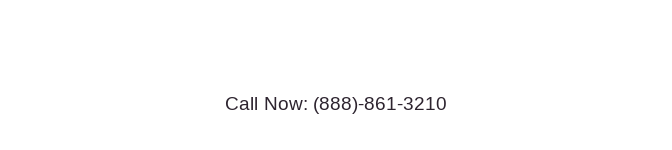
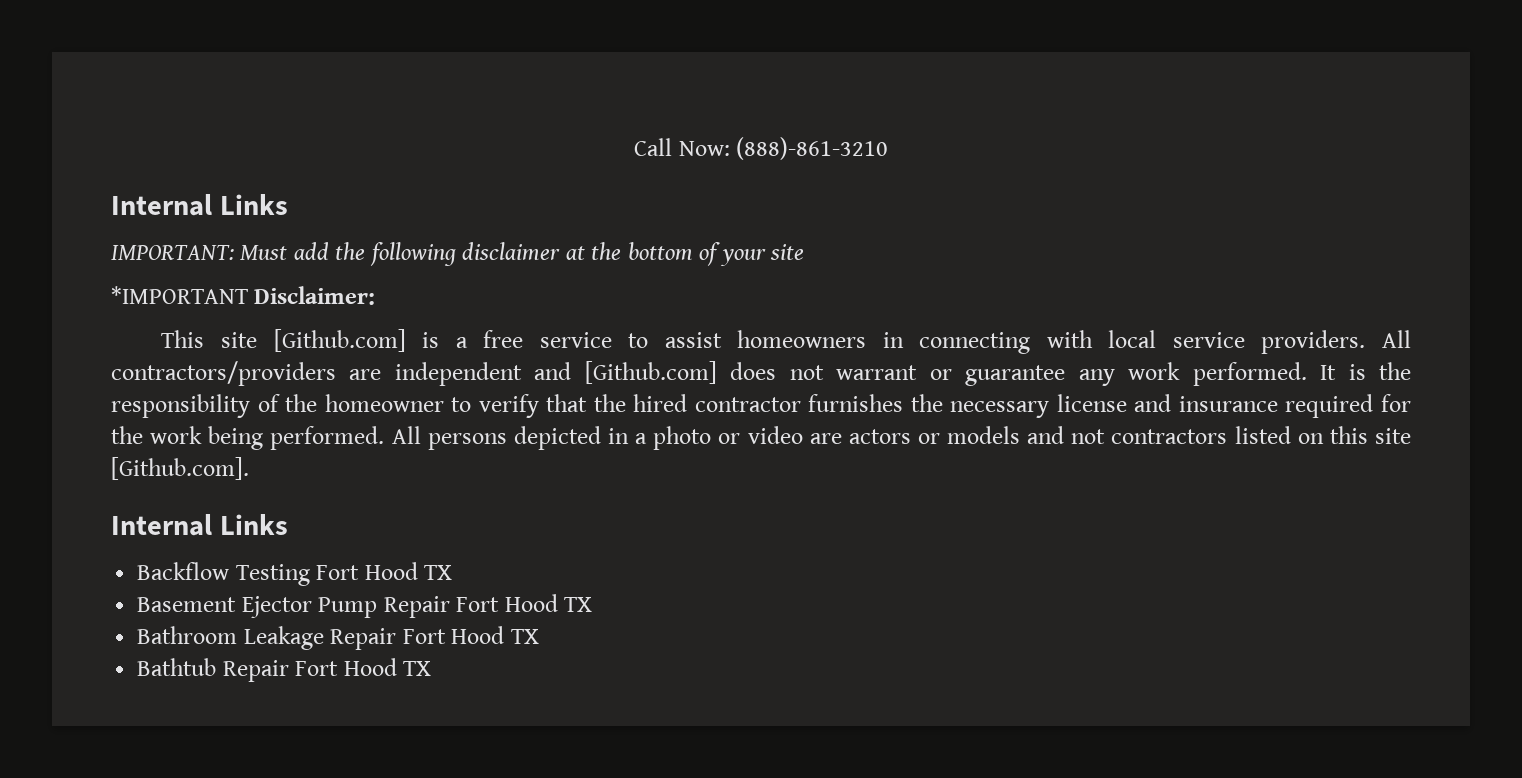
(447, 105) none -> [111,194,288,216] [111,242,805,266] [111,286,376,305] [161,329,1411,354] [111,361,1412,386] [111,394,1411,418] [111,426,1412,450] [111,457,249,480] [111,514,288,536] [137,562,453,586] [137,594,593,618] [137,626,539,650] [137,658,432,682] // Internal Links // IMPORTANT: Must add the following disclaimer at the bottom of your site // *IMPORTANT Disclaimer: // This site [Github.com] is a free service to assist homeowners in connecting with local service providers. All contractors/providers are independent and [Github.com] does not warrant or guarantee any work performed. It is the responsibility of the homeowner to verify that the hired contractor furnishes the necessary license and insurance required for the work being performed. All persons depicted in a photo or video are actors or models and not contractors listed on this site [Github.com]. // Internal Links // Backflow Testing Fort Hood TX // Basement Ejector Pump Repair Fort Hood TX // Bathroom Leakage Repair Fort Hood TX // Bathtub Repair Fort Hood TX

